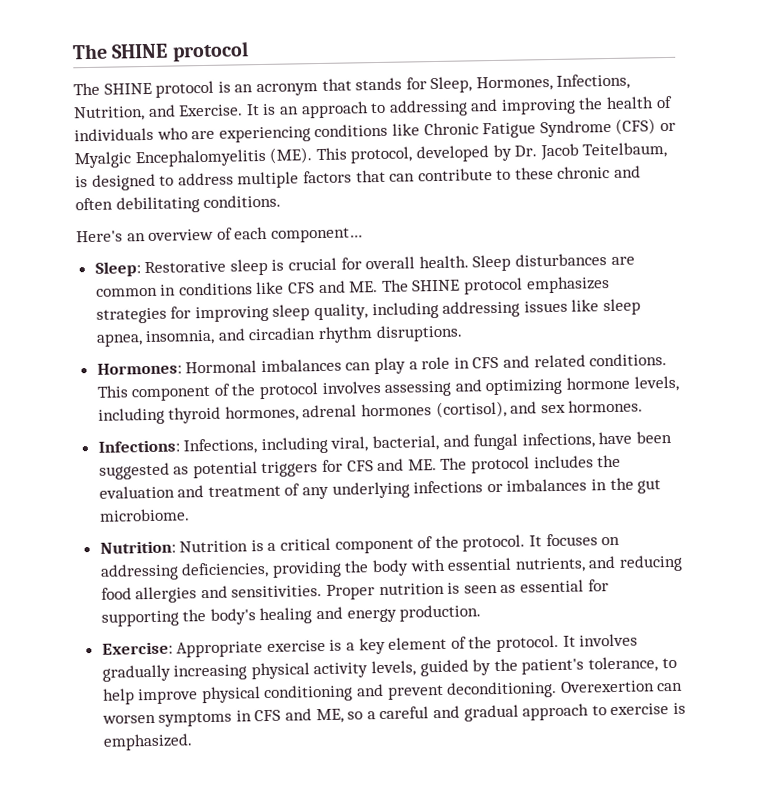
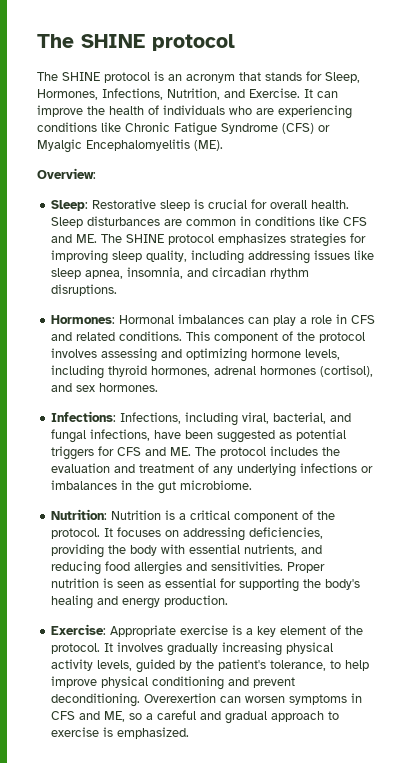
[262,98,576,119] is an approach to addressing and improving -> [317,91,338,98] [37,105,83,117] can improve
[315,141,668,164] [75,165,642,191] [75,194,282,214] [76,226,363,243] This protocol, developed by Dr. Jacob Teitelbaum, is designed to address multiple factors that can contribute to these chronic and often debilitating conditions. // Here's an overview of each component… -> [37,168,96,179] // Overview:

